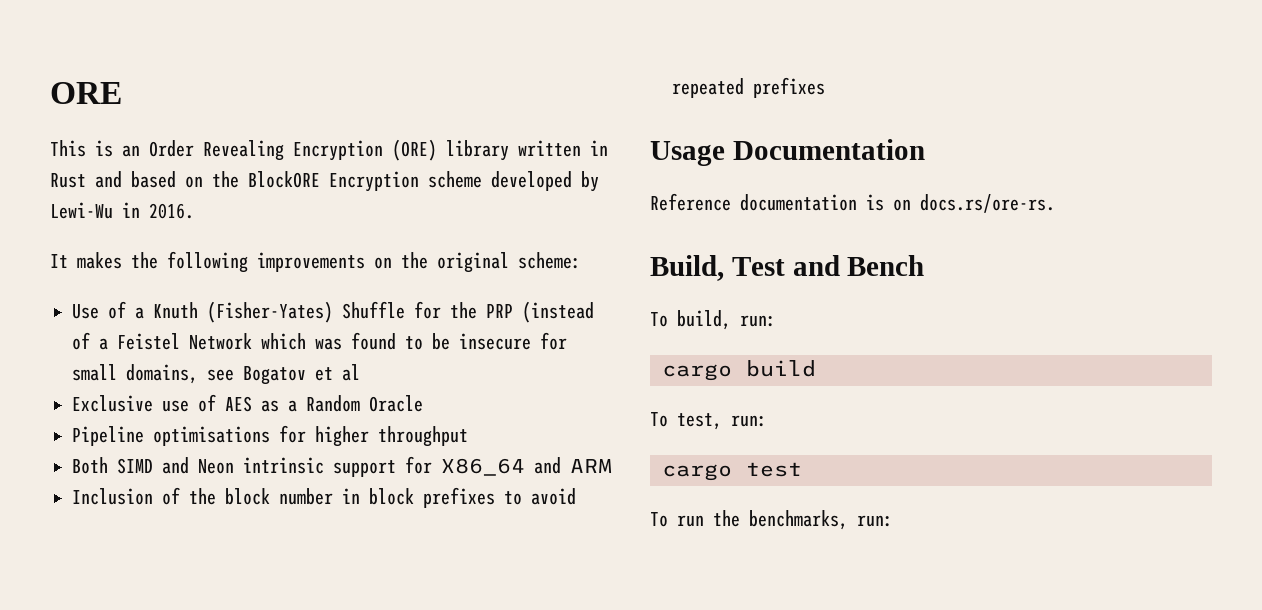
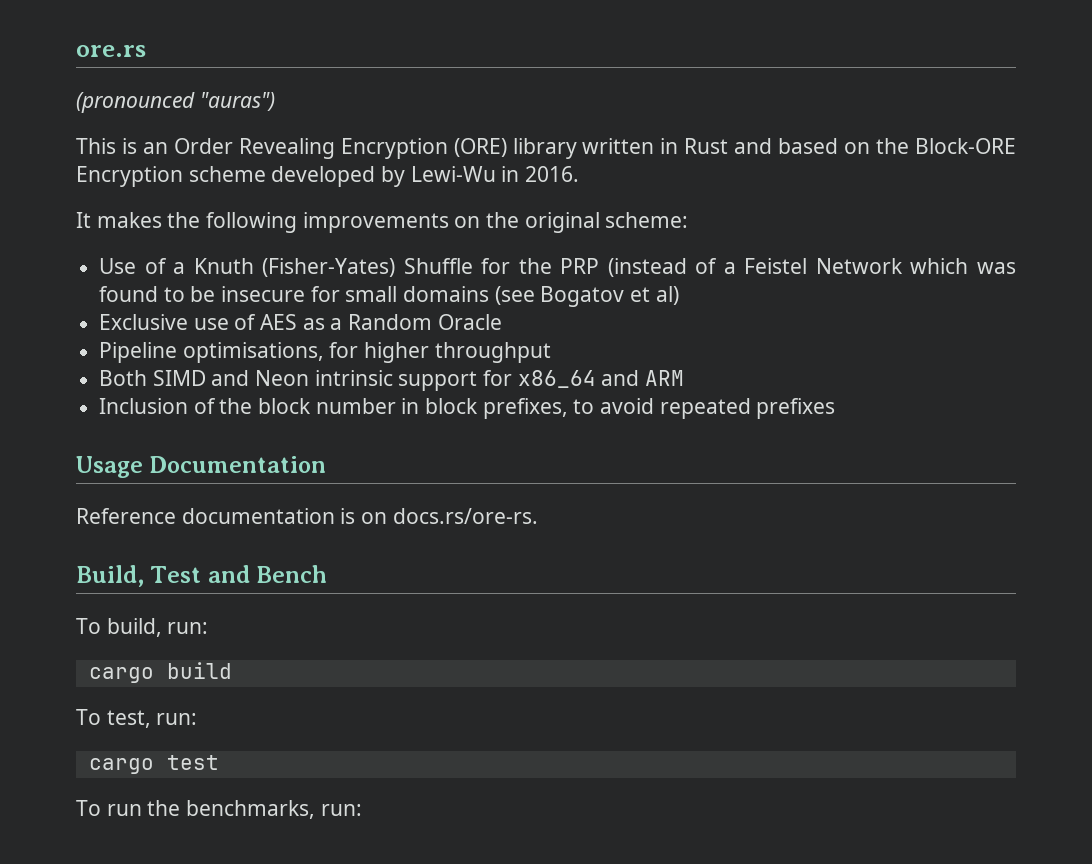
[50,82,122,104] ORE -> [76,45,146,57] [76,92,275,113] ore.rs // (pronounced "auras")
[248,171,320,188] BlockORE -> [914,138,1016,154] Block-ORE
[126,364,234,384] domains, see -> [403,286,535,305] domains (see
[342,364,360,381] al -> [655,286,679,305] al)
[153,426,270,446] optimisations -> [182,342,324,363] optimisations,
[441,458,525,476] X86_64 -> [517,370,596,388] x86_64
[423,487,495,508] prefixes -> [482,398,568,419] prefixes,

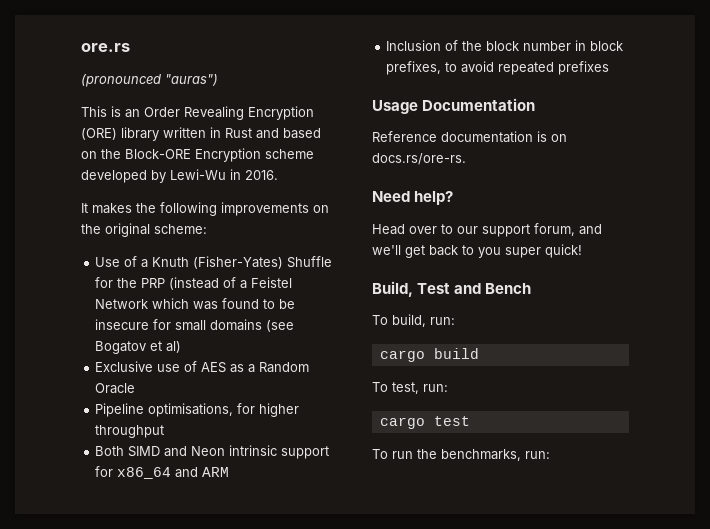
(538, 516) none -> [372,191,454,205] [372,223,602,237] [372,244,582,258] // Need help? // Head over to our support forum, and we'll get back to you super quick!

